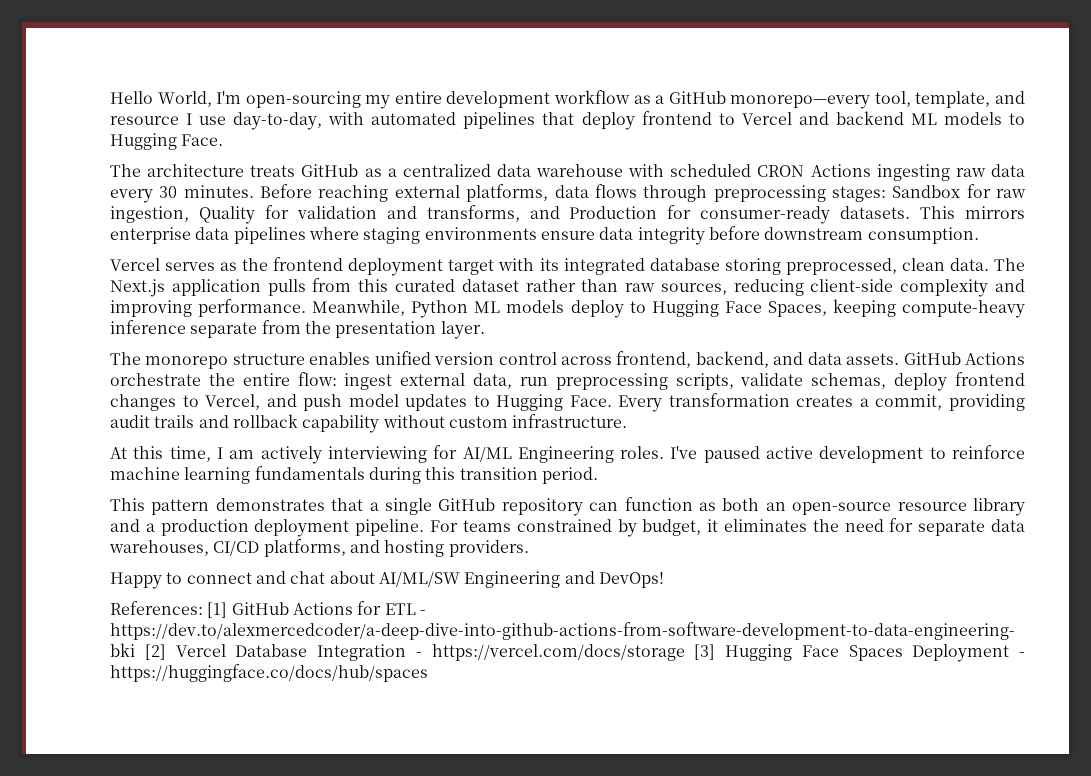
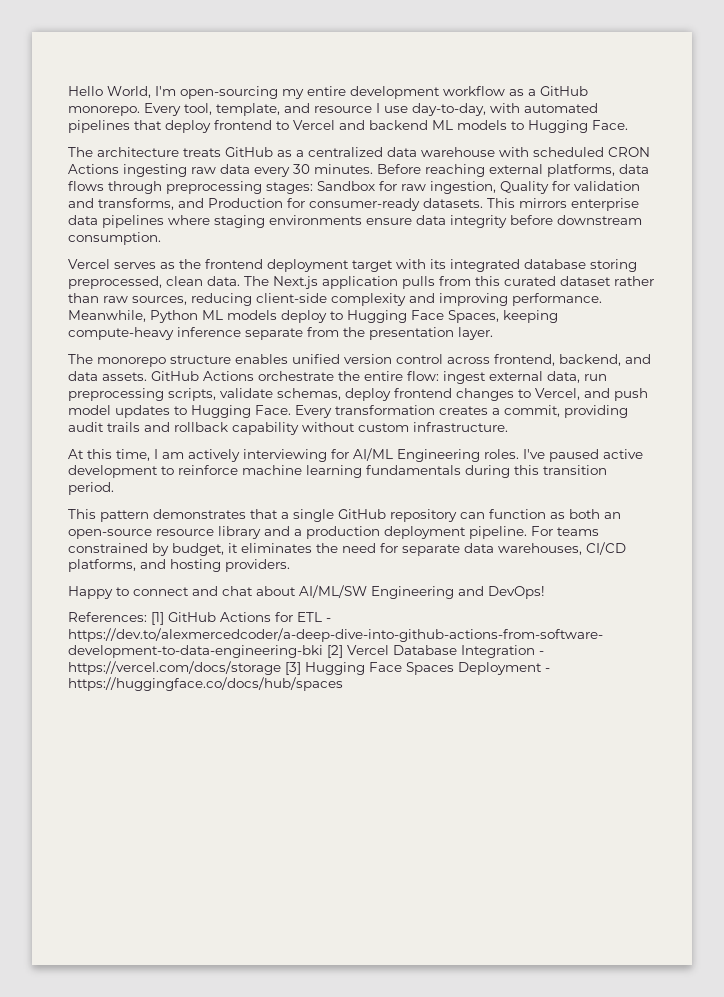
[730,95,871,109] monorepo—every -> [68,103,181,116] monorepo. Every

